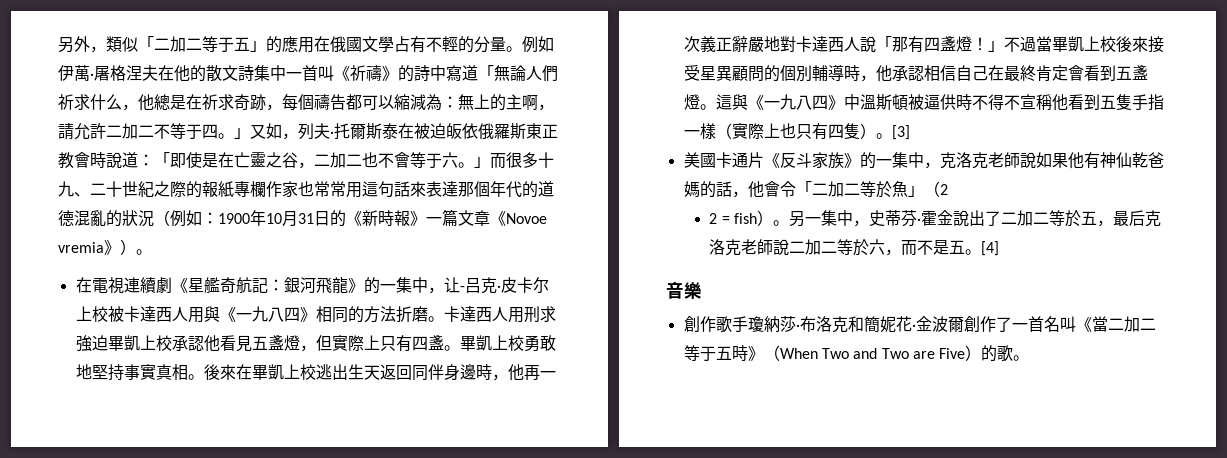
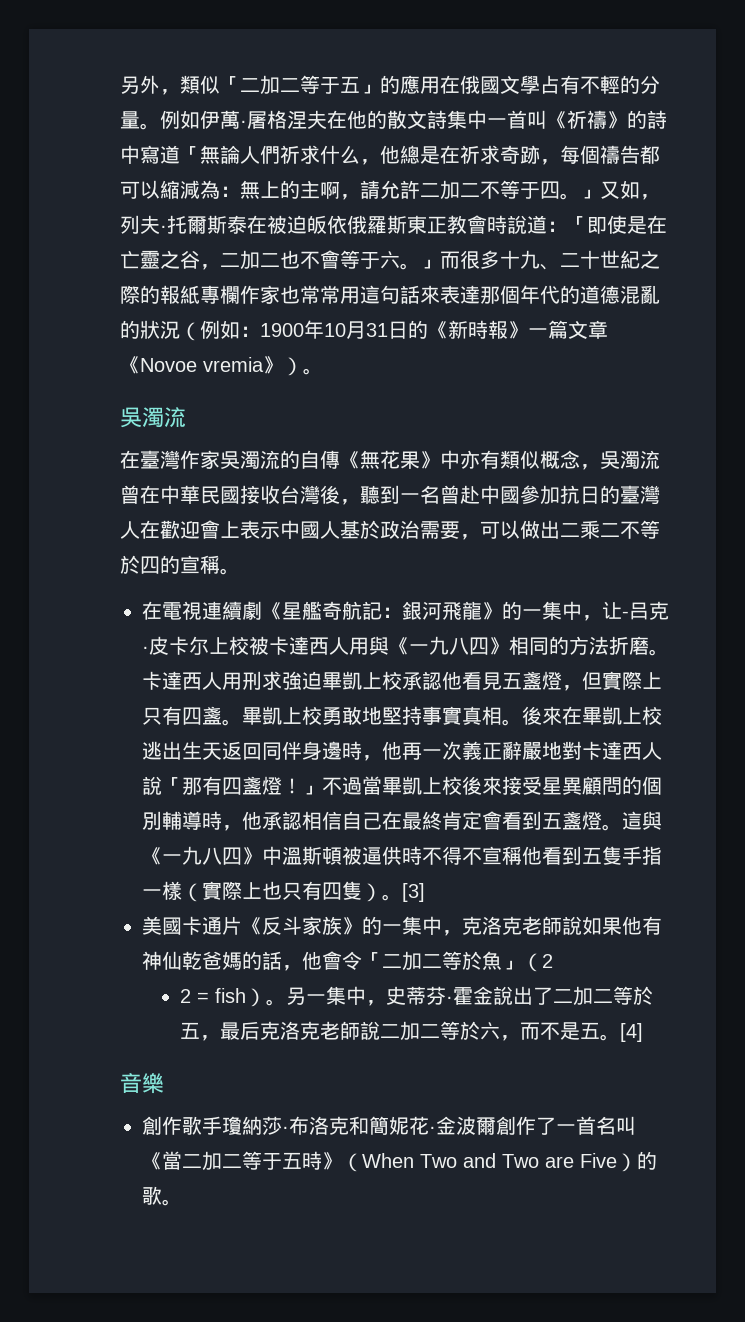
(152, 252) none -> [120,407,186,428] [120,450,660,470] [120,485,660,505] [120,520,660,540] [120,555,240,575] // 吳濁流 // 在臺灣作家吳濁流的自傳《無花果》中亦有類似概念，吳濁流曾在中華民國接收台灣後，聽到一名曾赴中國參加抗日的臺灣人在歡迎會上表示中國人基於政治需要，可以做出二乘二不等於四的宣稱。

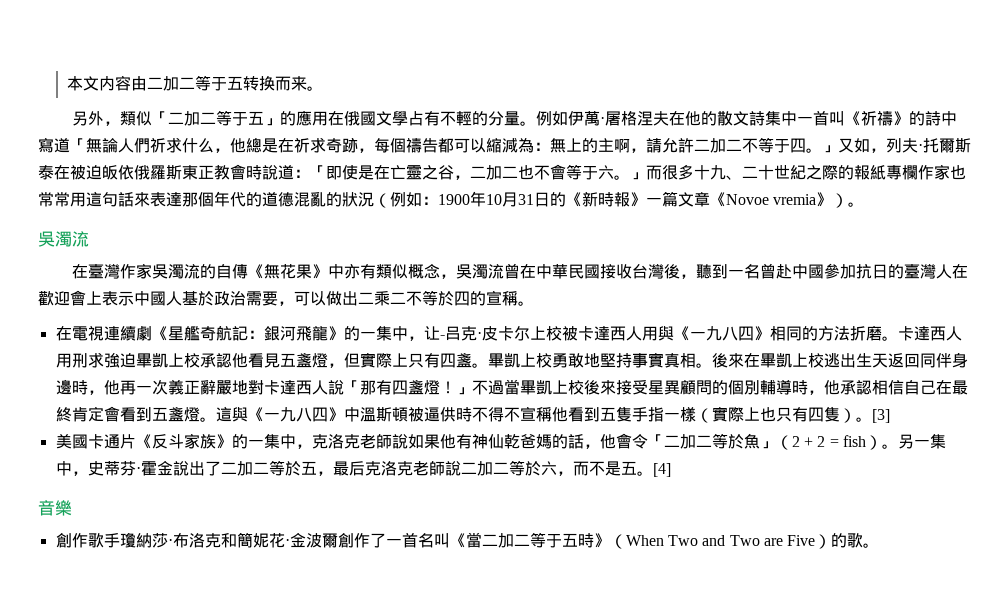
(120, 85) none -> [66,75,323,91] 本文内容由二加二等于五转换而来。 //
(553, 961) // -> [803,437,813,447] +

